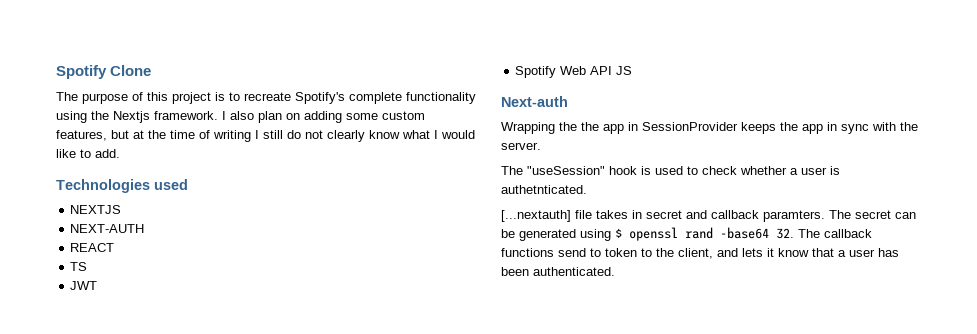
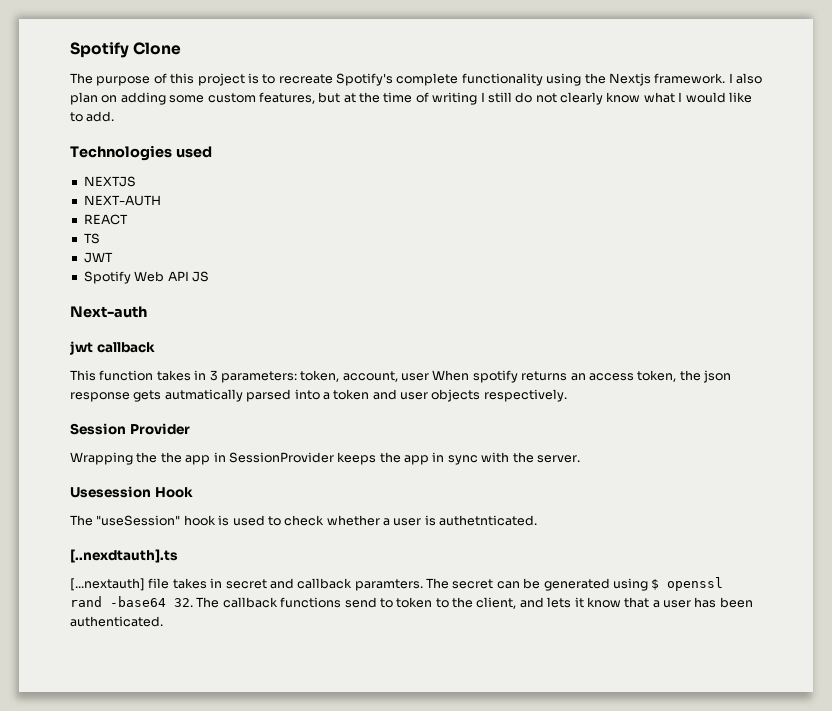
(568, 101) none -> [70,341,155,355] [70,370,731,383] [70,389,567,402] [70,423,190,435] // jwt callback // This function takes in 3 parameters: token, account, user When spotify returns an access token, the json response gets autmatically parsed into a token and user objects respectively. // Session Provider
(541, 146) none -> [70,486,193,498] // Usesession Hook
(587, 189) none -> [70,549,178,563] // [..nexdtauth].ts

